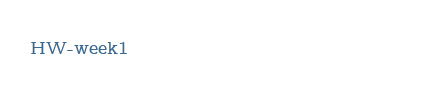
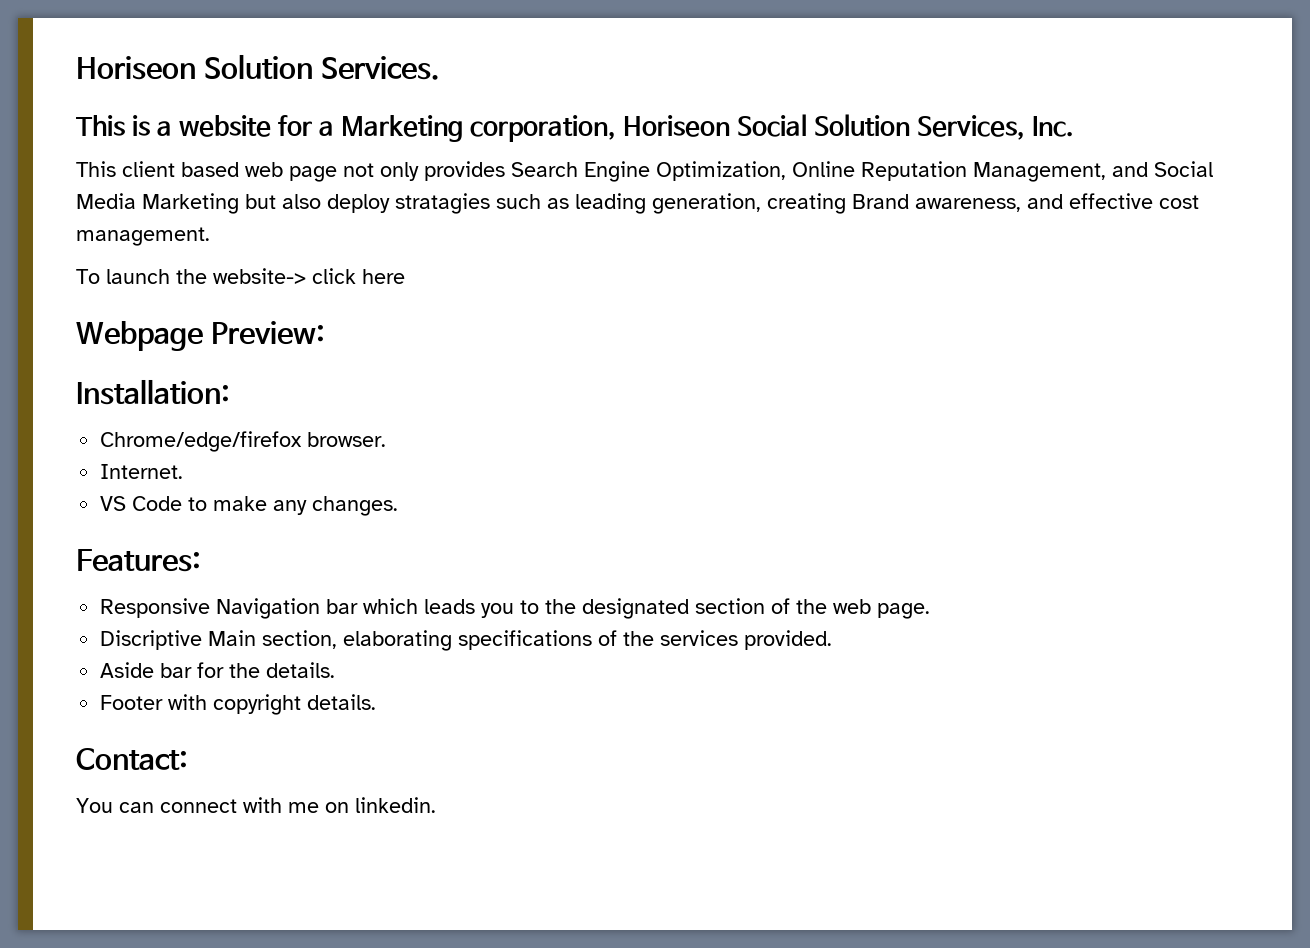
[30,42,128,54] HW-week1 -> [76,54,440,80] [76,114,1075,142] [76,161,1213,182] [76,193,1199,214] [76,227,210,246] [76,268,405,284] [76,321,325,351] [76,379,230,405] [100,431,387,452] [100,464,184,479] [100,496,399,516] [76,549,201,572] [100,598,931,619] [100,630,833,651] [100,662,336,678] [100,694,377,715] [76,748,188,770] [76,797,436,813] Horiseon Solution Services. // This is a website for a Marketing corporation, Horiseon Social Solution Services, Inc. // This client based web page not only provides Search Engine Optimization, Online Reputation Management, and Social Media Marketing but also deploy stratagies such as leading generation, creating Brand awareness, and effective cost management. // To launch the website-> click here // Webpage Preview: // Installation: // Chrome/edge/firefox browser. // Internet. // VS Code to make any changes. // Features: // Responsive Navigation bar which leads you to the designated section of the web page. // Discriptive Main section, elaborating specifications of the services provided. // Aside bar for the details. // Footer with copyright details. // Contact: // You can connect with me on linkedin.

